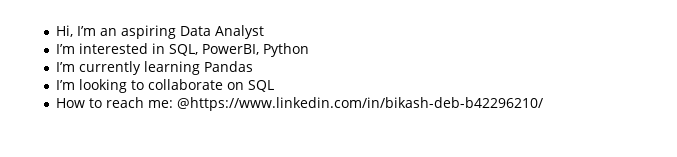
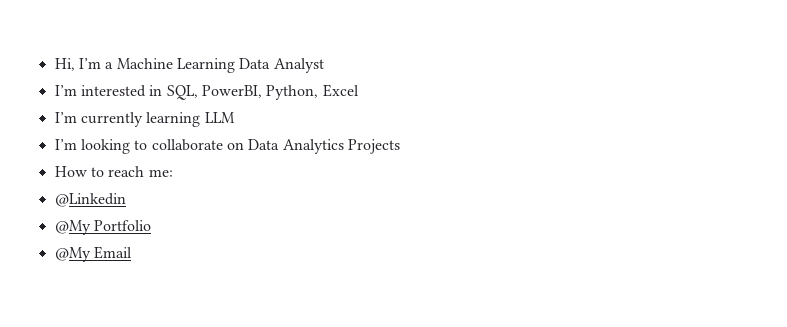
[99,25,176,39] an aspiring -> [105,58,235,73] a Machine Learning
[262,43,309,57] Python -> [266,84,359,100] Python, Excel
[203,61,253,72] Pandas -> [204,112,235,123] LLM
[247,80,274,92] SQL -> [248,139,400,154] Data Analytics Projects
[176,97,543,111] @https://www.linkedin.com/in/bikash-deb-b42296210/ -> [54,193,126,207] [54,220,151,235] [54,246,132,262] // @Linkedin // @My Portfolio // @My Email

